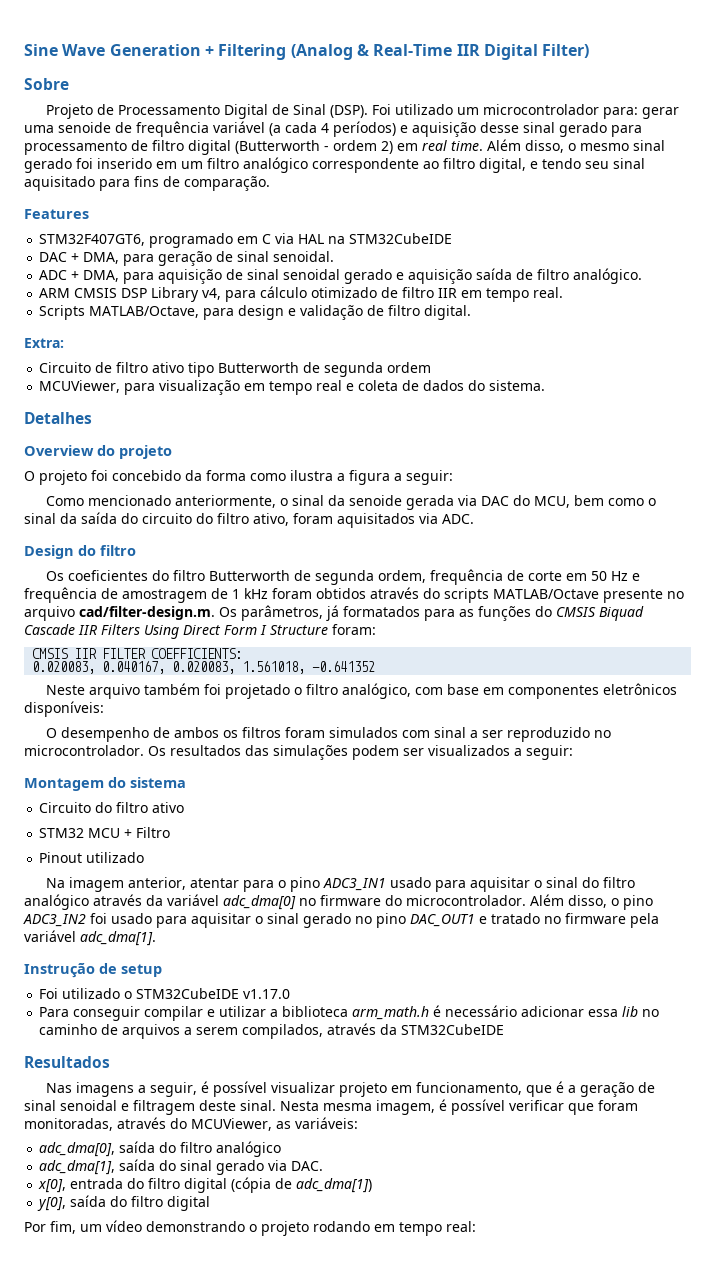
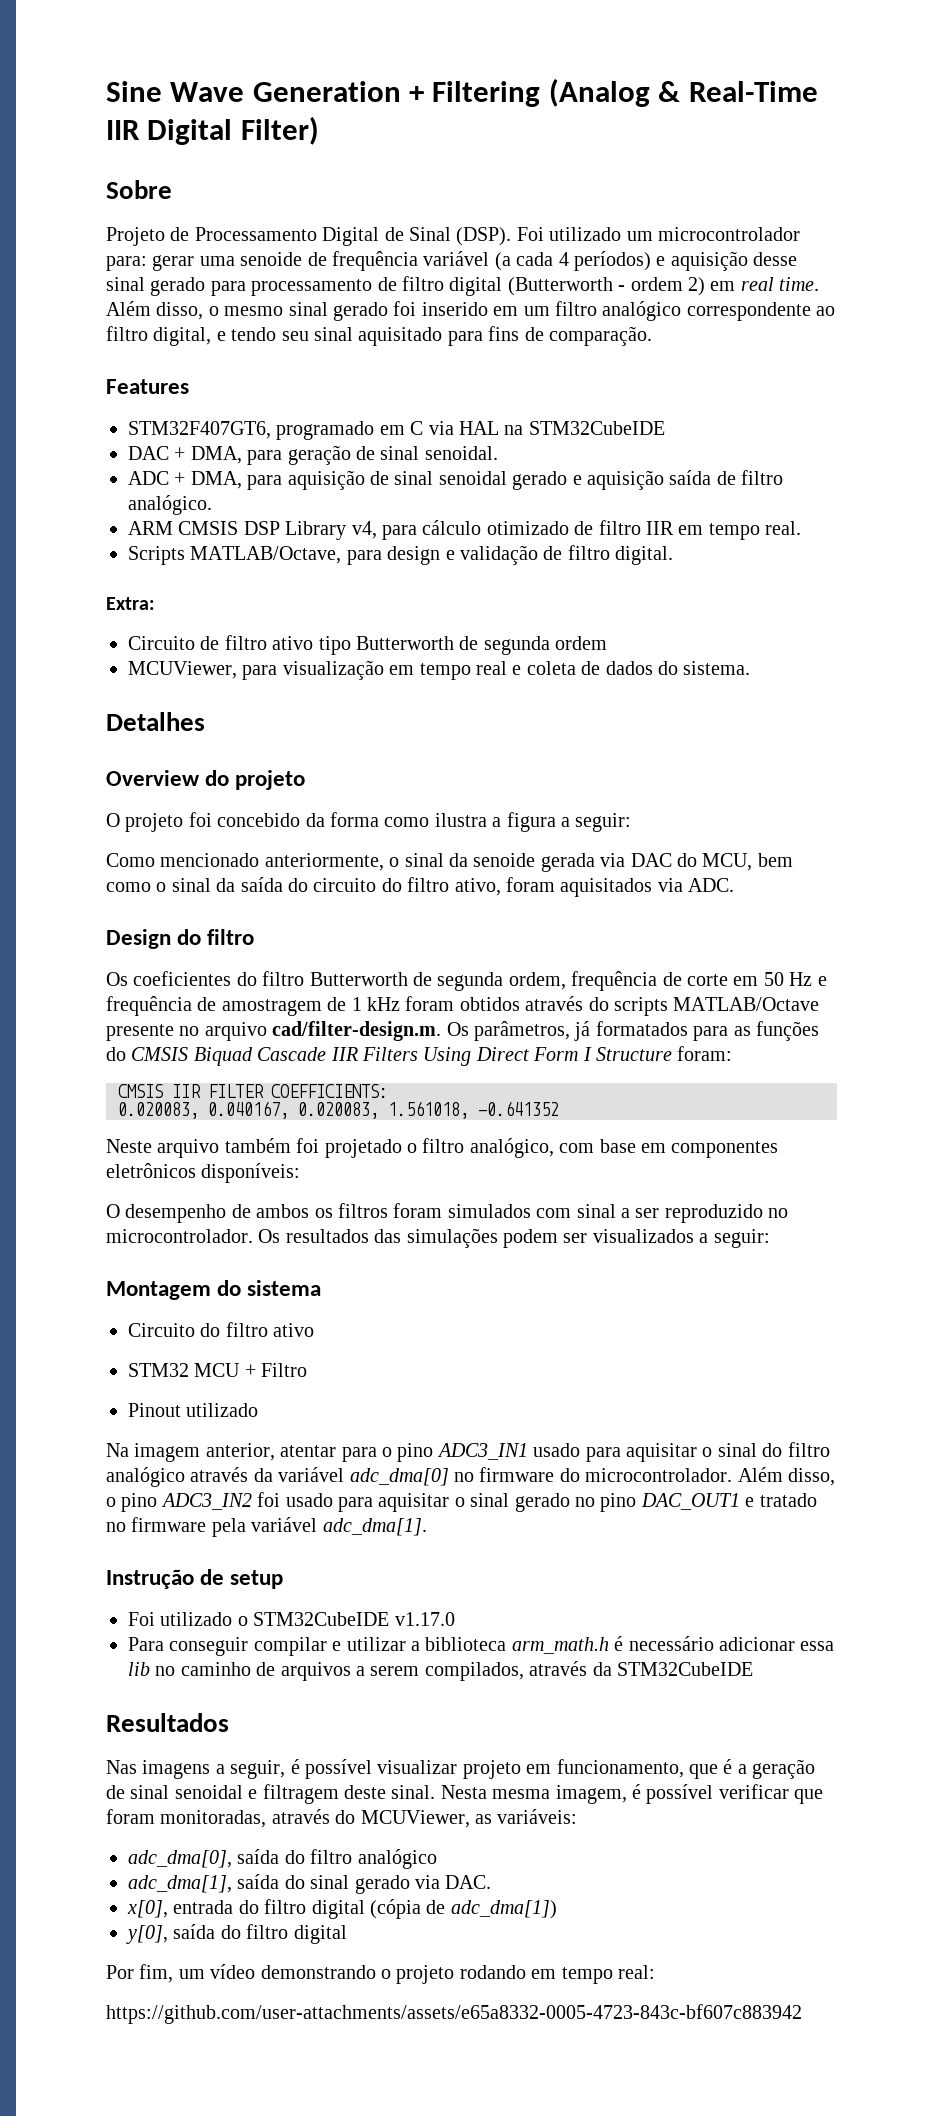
(476, 1226) none -> [106,2004,802,2024] // https://github.com/user-attachments/assets/e65a8332-0005-4723-843c-bf607c883942

